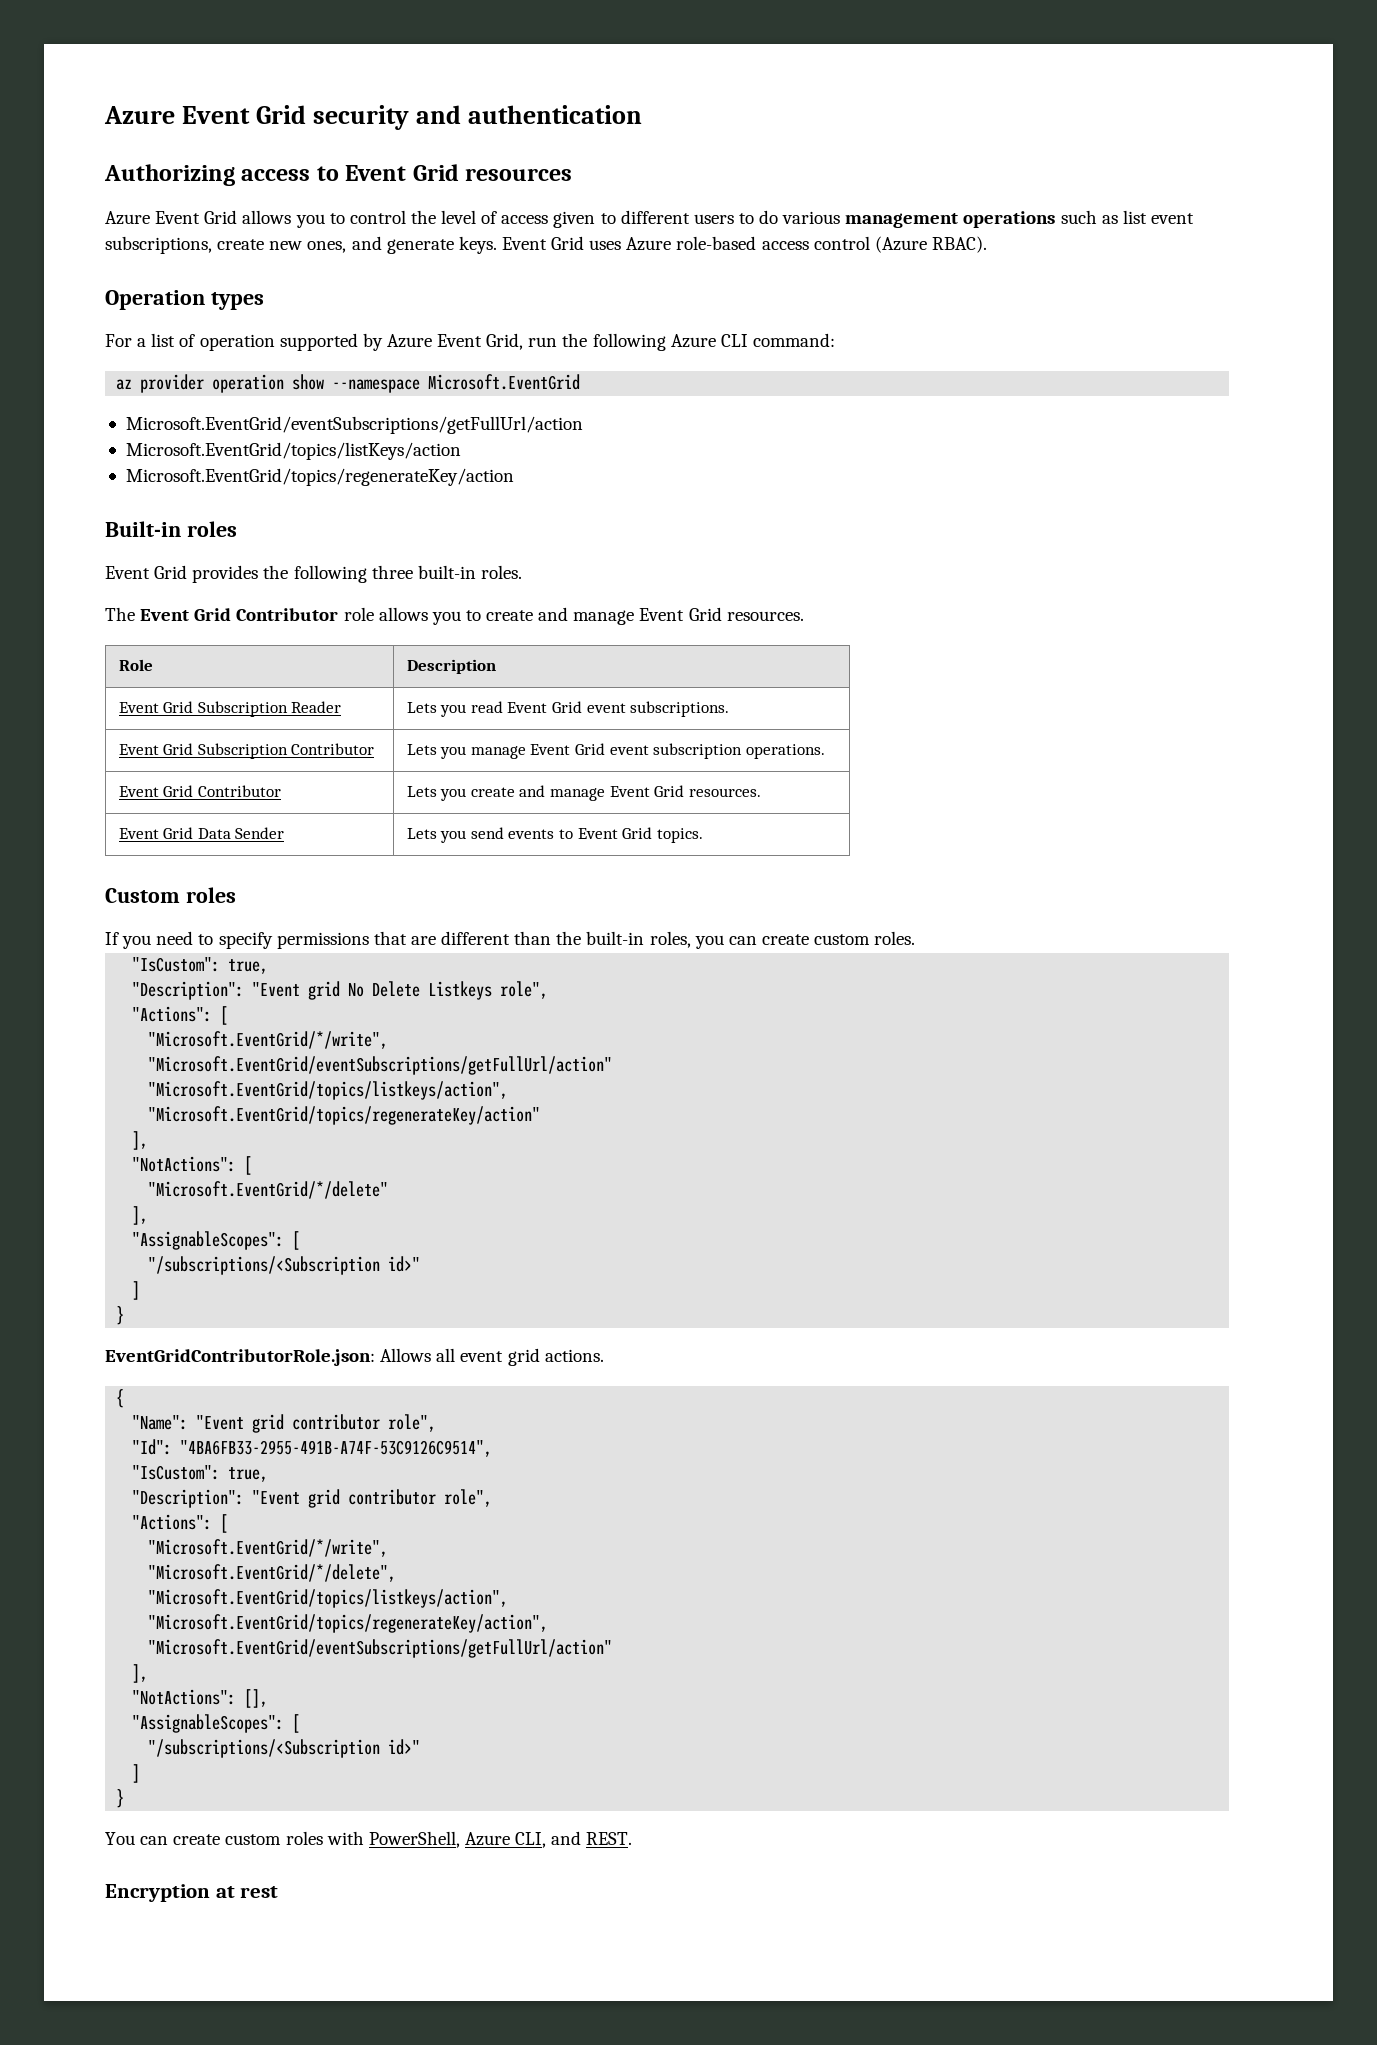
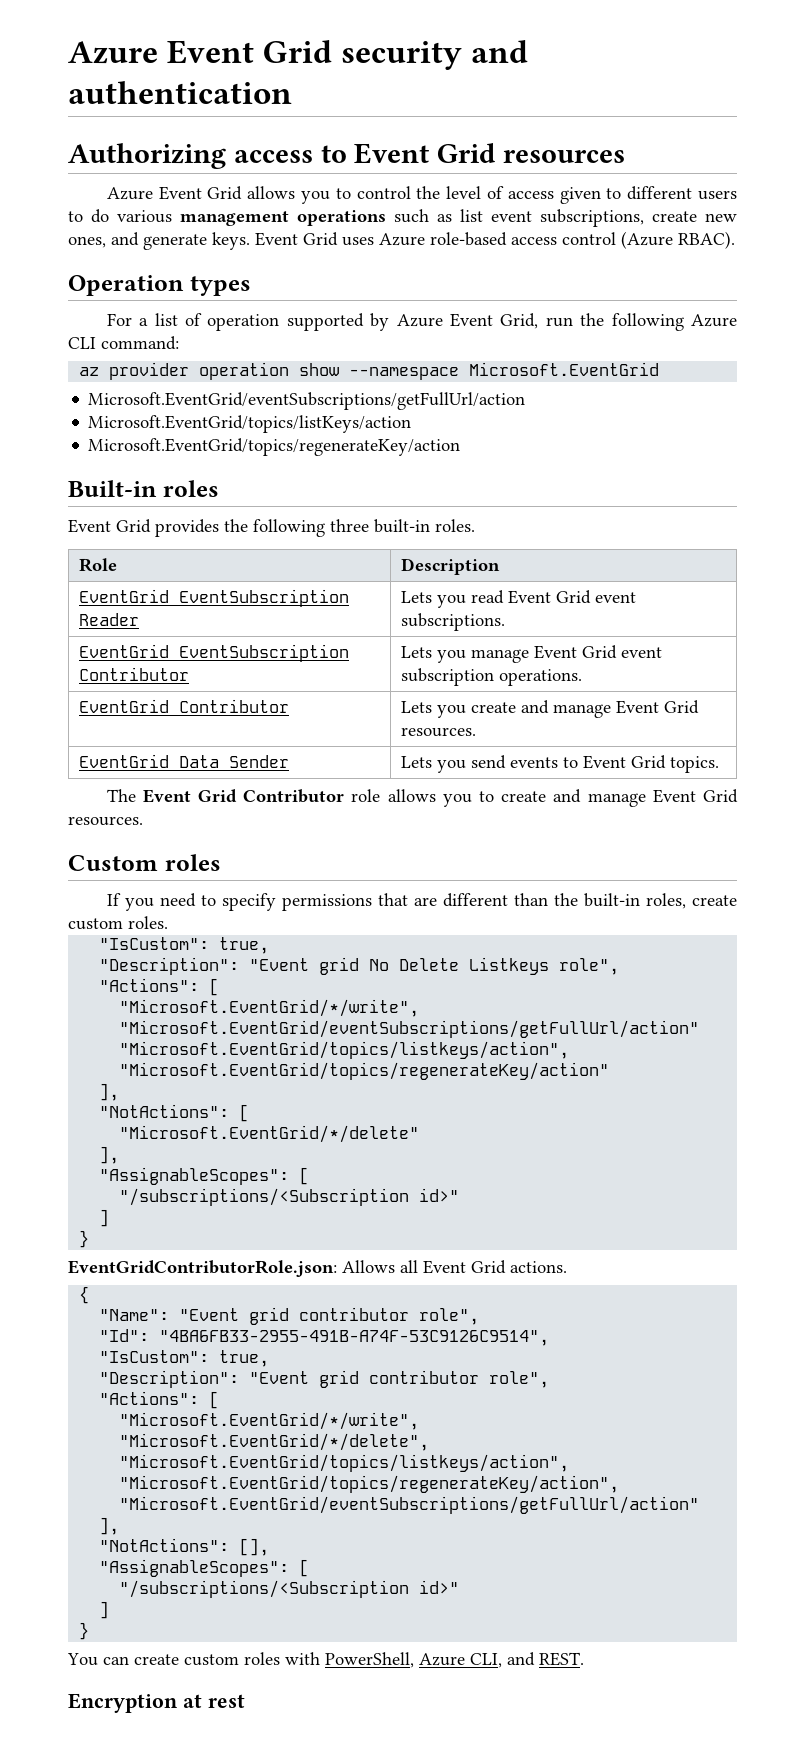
(522, 572) none -> [79,558,118,572] [401,558,501,575] [79,589,350,607] [79,613,140,626] [401,590,637,608] [401,613,506,631] [79,644,350,662] [79,667,190,681] [401,645,663,663] [401,668,583,686] [79,699,290,713] [401,700,700,718] [401,727,477,737] [79,754,290,768] [401,755,720,773] // Role | Description // EventGrid EventSubscription Reader | Lets you read Event Grid event subscriptions. // EventGrid EventSubscription Contributor | Lets you manage Event Grid event subscription operations. // EventGrid Contributor | Lets you create and manage Event Grid resources. // EventGrid Data Sender | Lets you send events to Event Grid topics.
[118,659,153,671] [406,659,496,674] [118,701,342,717] [406,701,730,717] [118,743,375,759] [406,743,825,759] [118,785,281,797] [406,785,761,801] [118,827,285,839] [406,827,703,843] // Role | Description // Event Grid Subscription Reader | Lets you read Event Grid event subscriptions. // Event Grid Subscription Contributor | Lets you manage Event Grid event subscription operations. // Event Grid Contributor | Lets you create and manage Event Grid resources. // Event Grid Data Sender | Lets you send events to Event Grid topics. -> (143, 821) none
[694,935,757,949] you can -> (686, 901) none
[460,1348,540,1366] event grid -> [423,1260,506,1274] Event Grid

